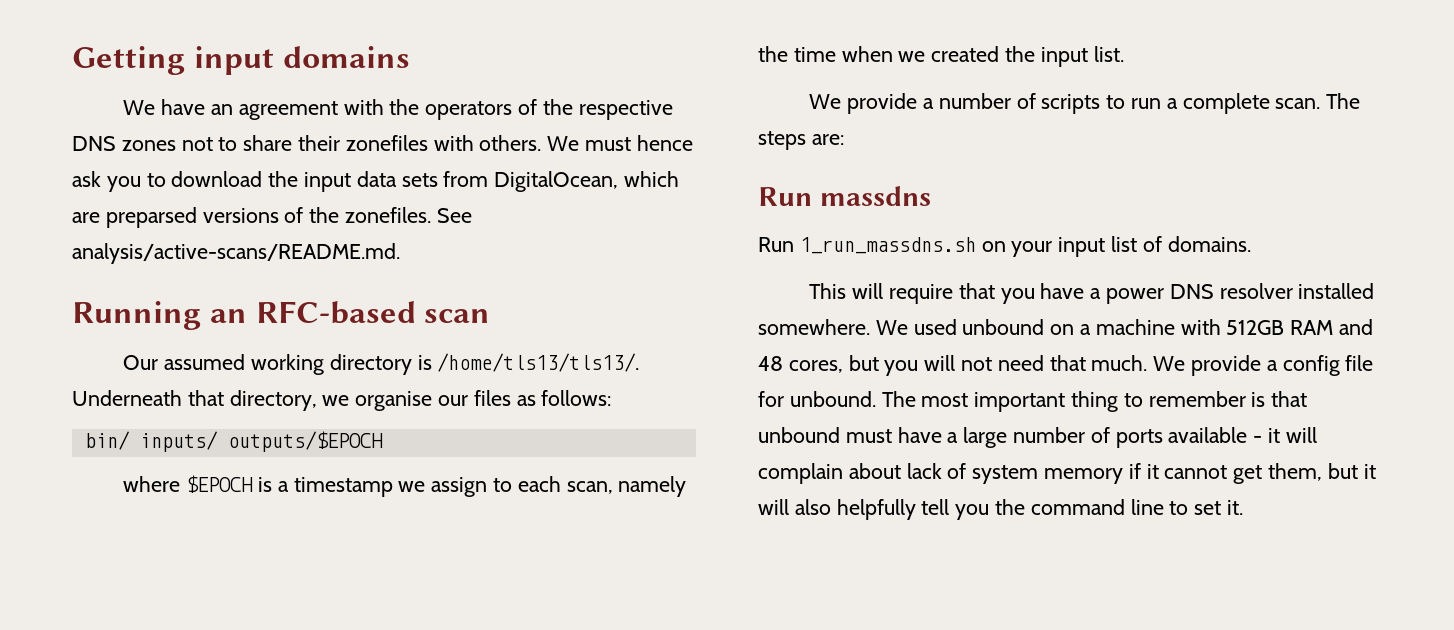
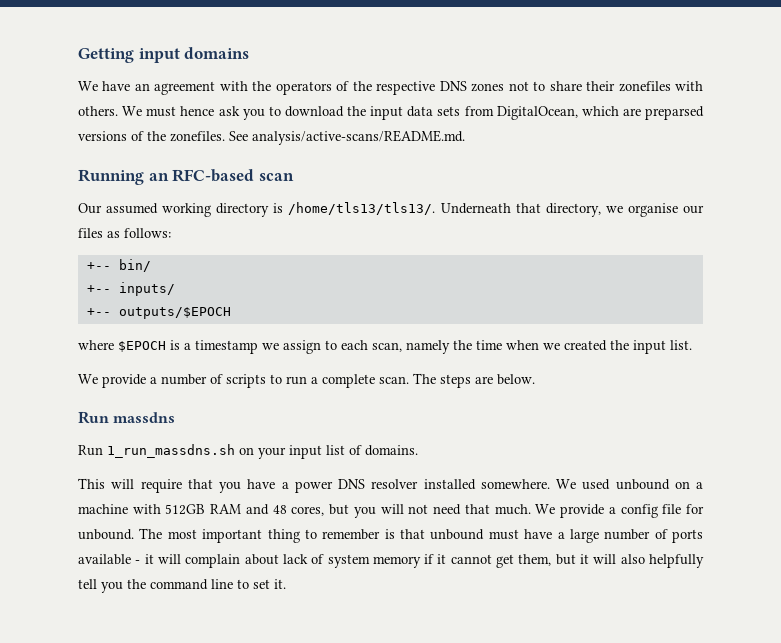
(612, 398) none -> [86,262,111,270] +--
(130, 440) none -> [86,285,111,293] // +--
(218, 441) none -> [86,308,111,316] // +--
[811,134,844,145] are: -> [475,374,535,385] are below.

